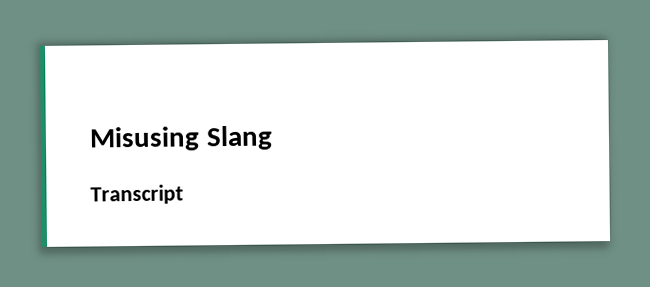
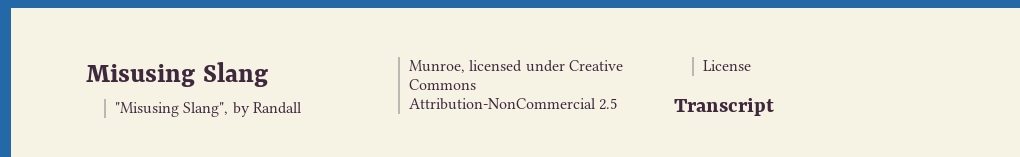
(273, 138) none -> [114,102,302,117] [408,60,623,73] [408,79,476,90] [408,98,618,110] [702,60,751,71] // "Misusing Slang", by Randall Munroe, licensed under Creative Commons Attribution-NonCommercial 2.5 License

